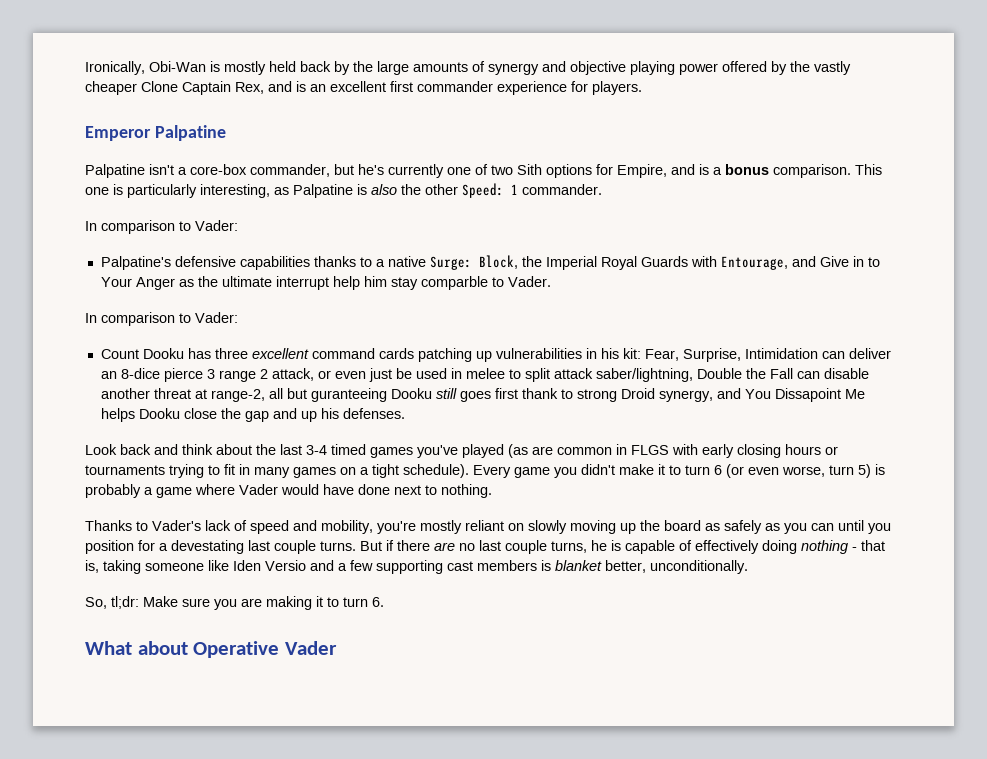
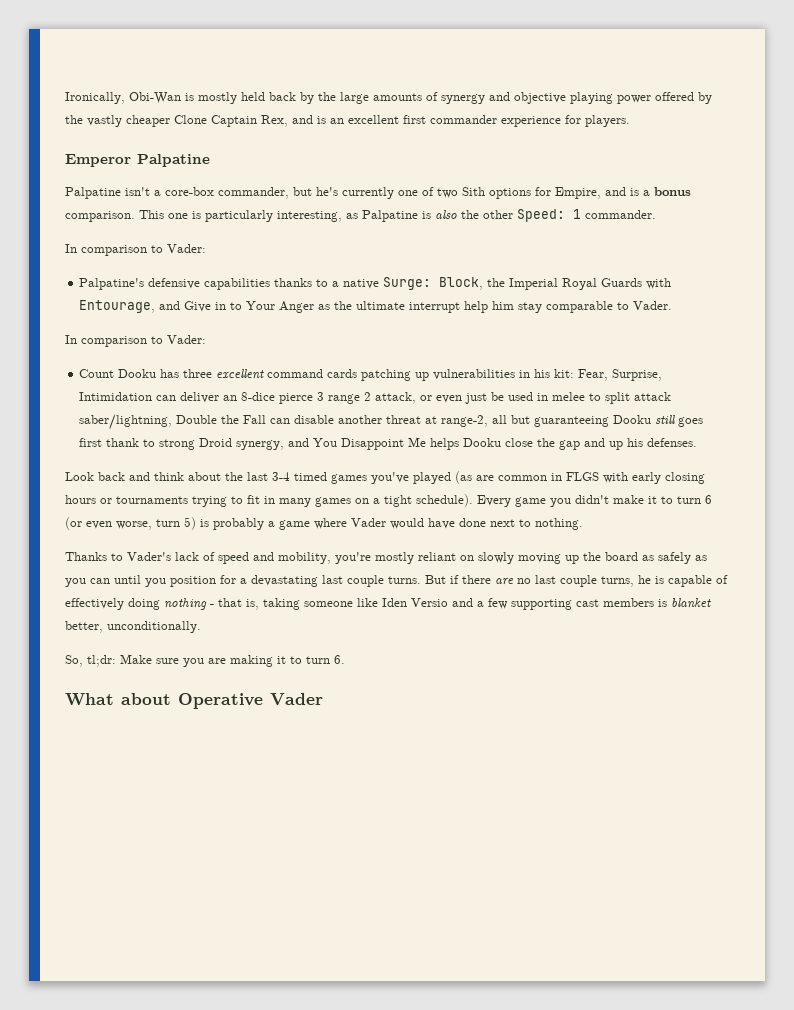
[420,276,488,290] comparble -> [546,301,614,313] comparable
[310,388,387,402] guranteeing -> [534,416,610,427] guaranteeing
[774,388,841,402] Dissapoint -> [341,438,405,450] Disappoint
[171,540,244,554] devestating -> [251,575,318,587] devastating

